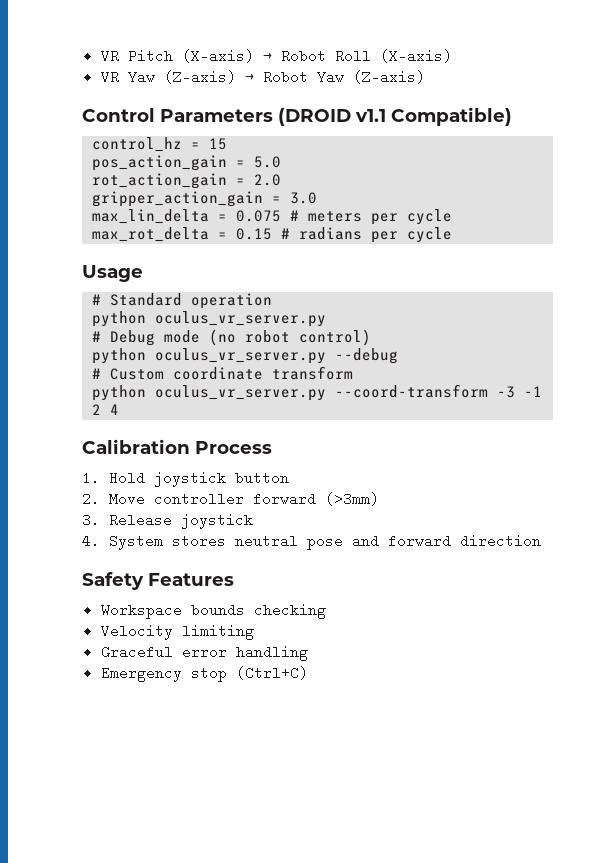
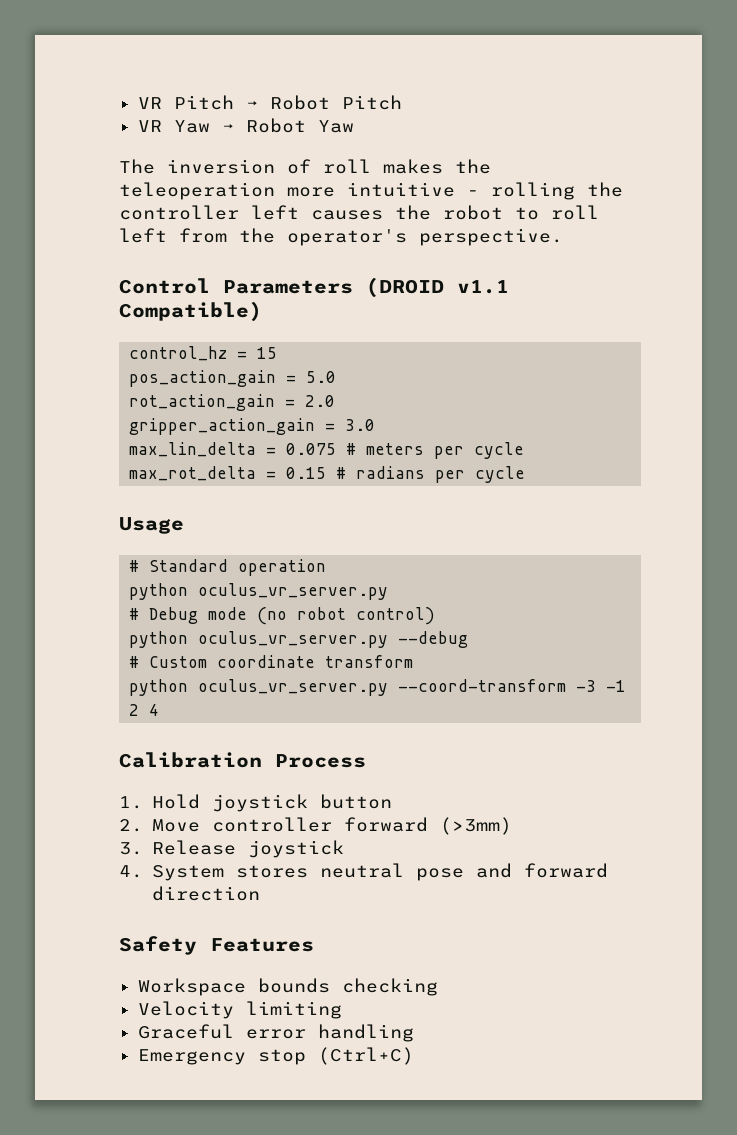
[181,49,452,63] (X-axis) → Robot Roll (X-axis) -> [245,95,402,110] → Robot Pitch
[163,70,236,84] (Z-axis) -> (210, 126) none
[352,70,425,84] (Z-axis) -> [119,159,491,174] [119,182,623,200] [119,205,599,220] [119,228,563,246] // The inversion of roll makes the teleoperation more intuitive - rolling the controller left causes the robot to roll left from the operator's perspective.

